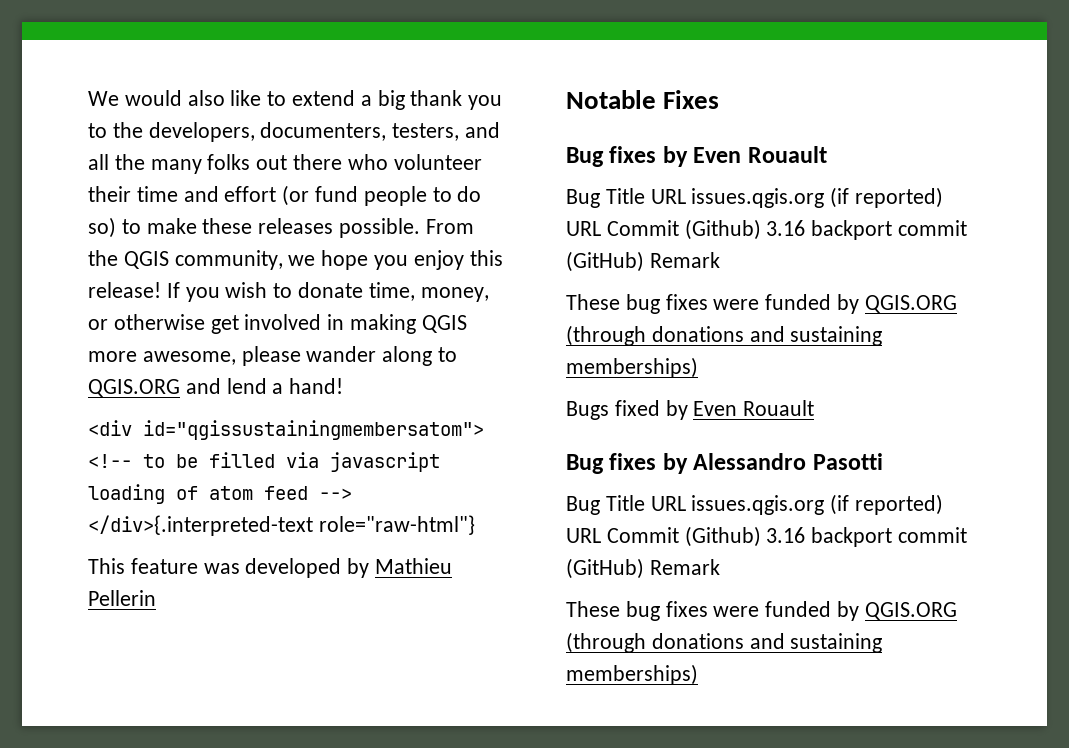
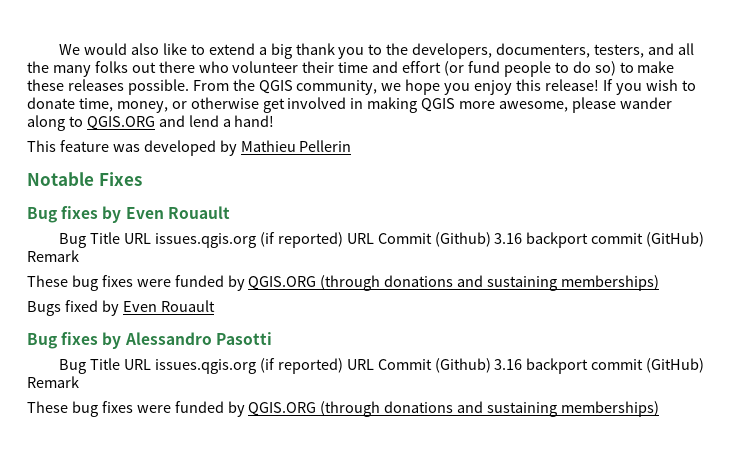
[88,420,484,440] [88,452,440,472] [88,484,352,504] [88,515,475,536] // <div id="qgissustainingmembersatom"> <!-- to be filled via javascript loading of atom feed --> </div>{.interpreted-text role="raw-html"} -> (275, 121) none

